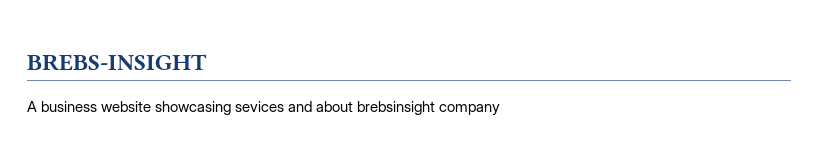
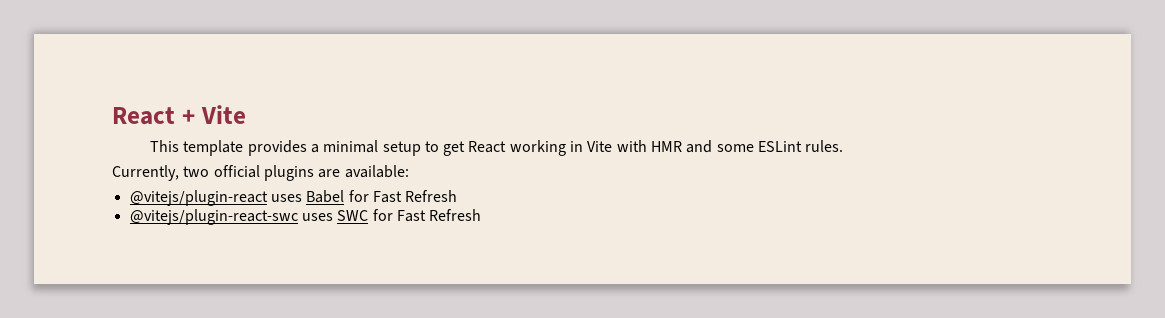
[27,54,207,71] [27,101,501,116] BREBS-INSIGHT // A business website showcasing sevices and about brebsinsight company -> [112,105,246,125] [149,140,844,156] [112,165,409,181] [129,190,458,206] [129,209,482,225] React + Vite // This template provides a minimal setup to get React working in Vite with HMR and some ESLint rules. // Currently, two official plugins are available: // @vitejs/plugin-react uses Babel for Fast Refresh // @vitejs/plugin-react-swc uses SWC for Fast Refresh

